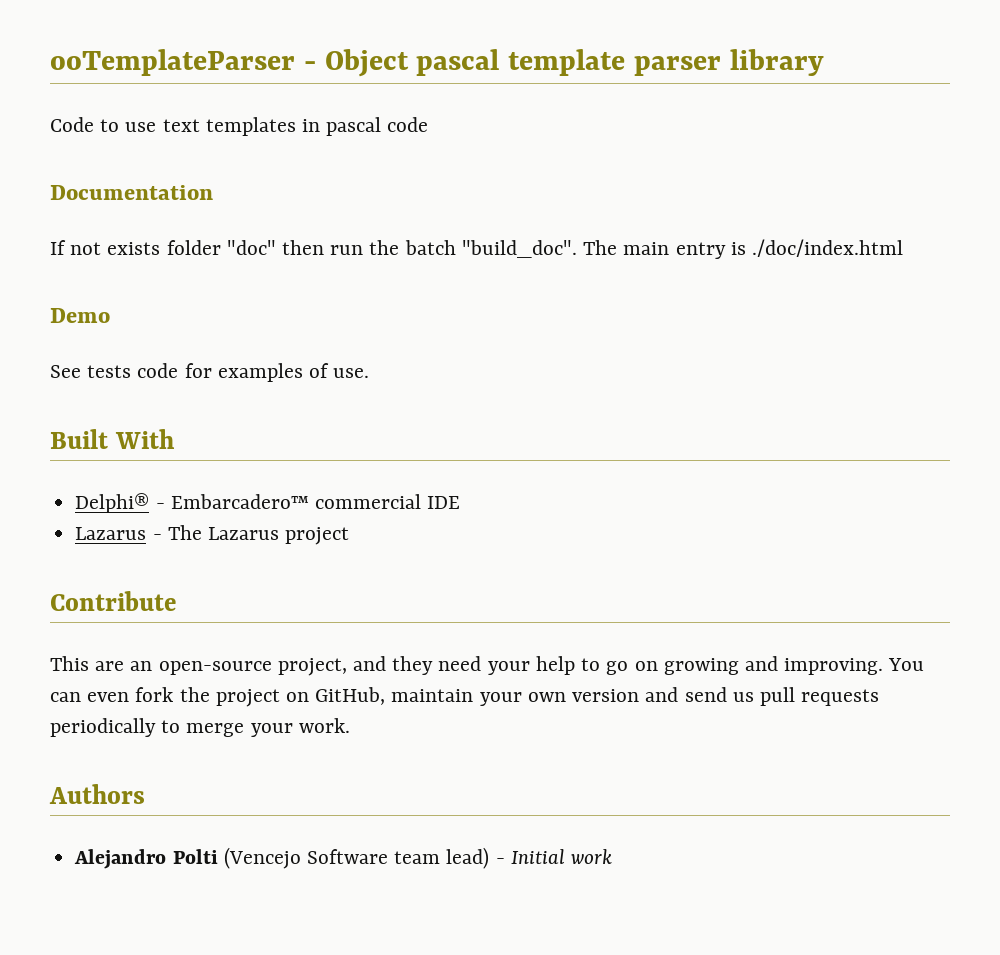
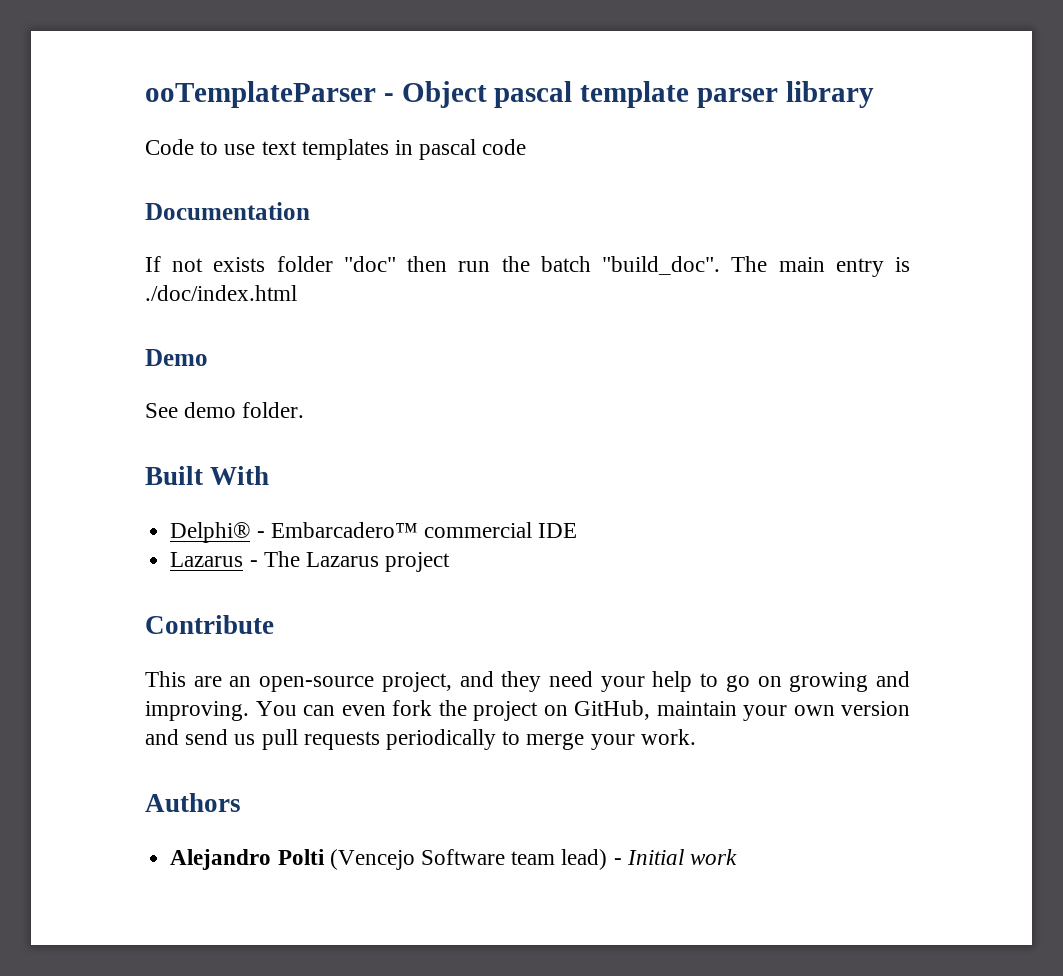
[87,363,370,382] tests code for examples of use. -> [184,402,305,418] demo folder.

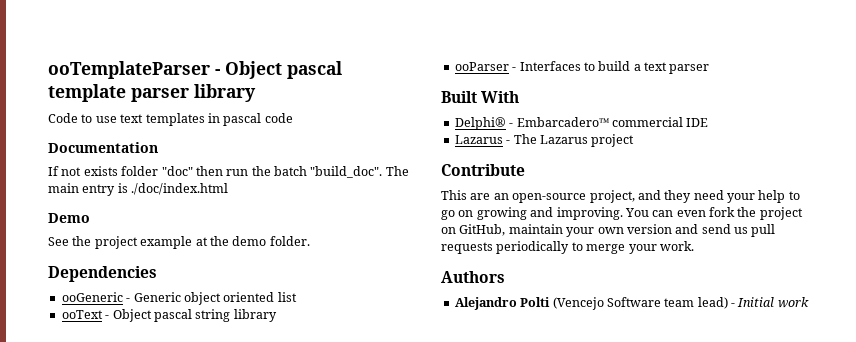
[184,402,305,418] demo folder. -> [72,236,310,249] [48,266,157,282] [61,292,297,305] [61,309,277,322] [454,61,710,74] the project example at the demo folder. // Dependencies // ooGeneric - Generic object oriented list // ooText - Object pascal string library // ooParser - Interfaces to build a text parser

